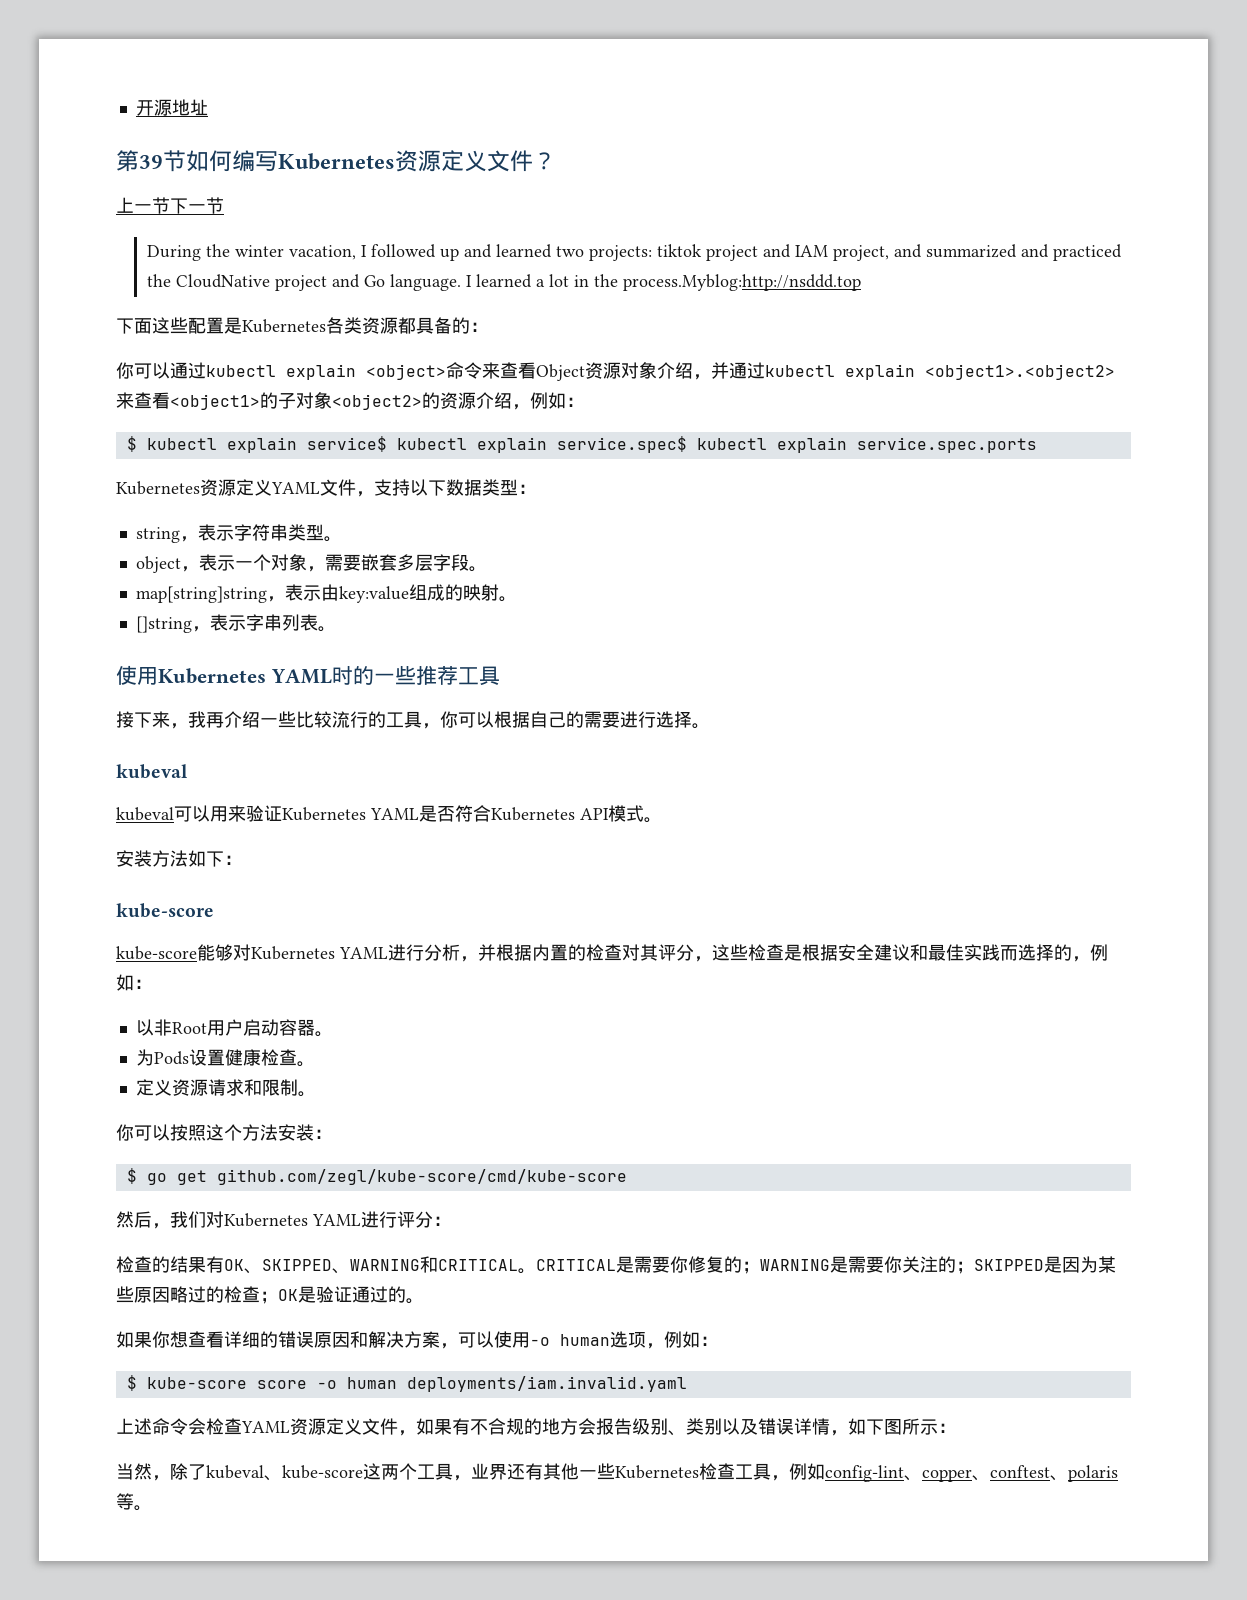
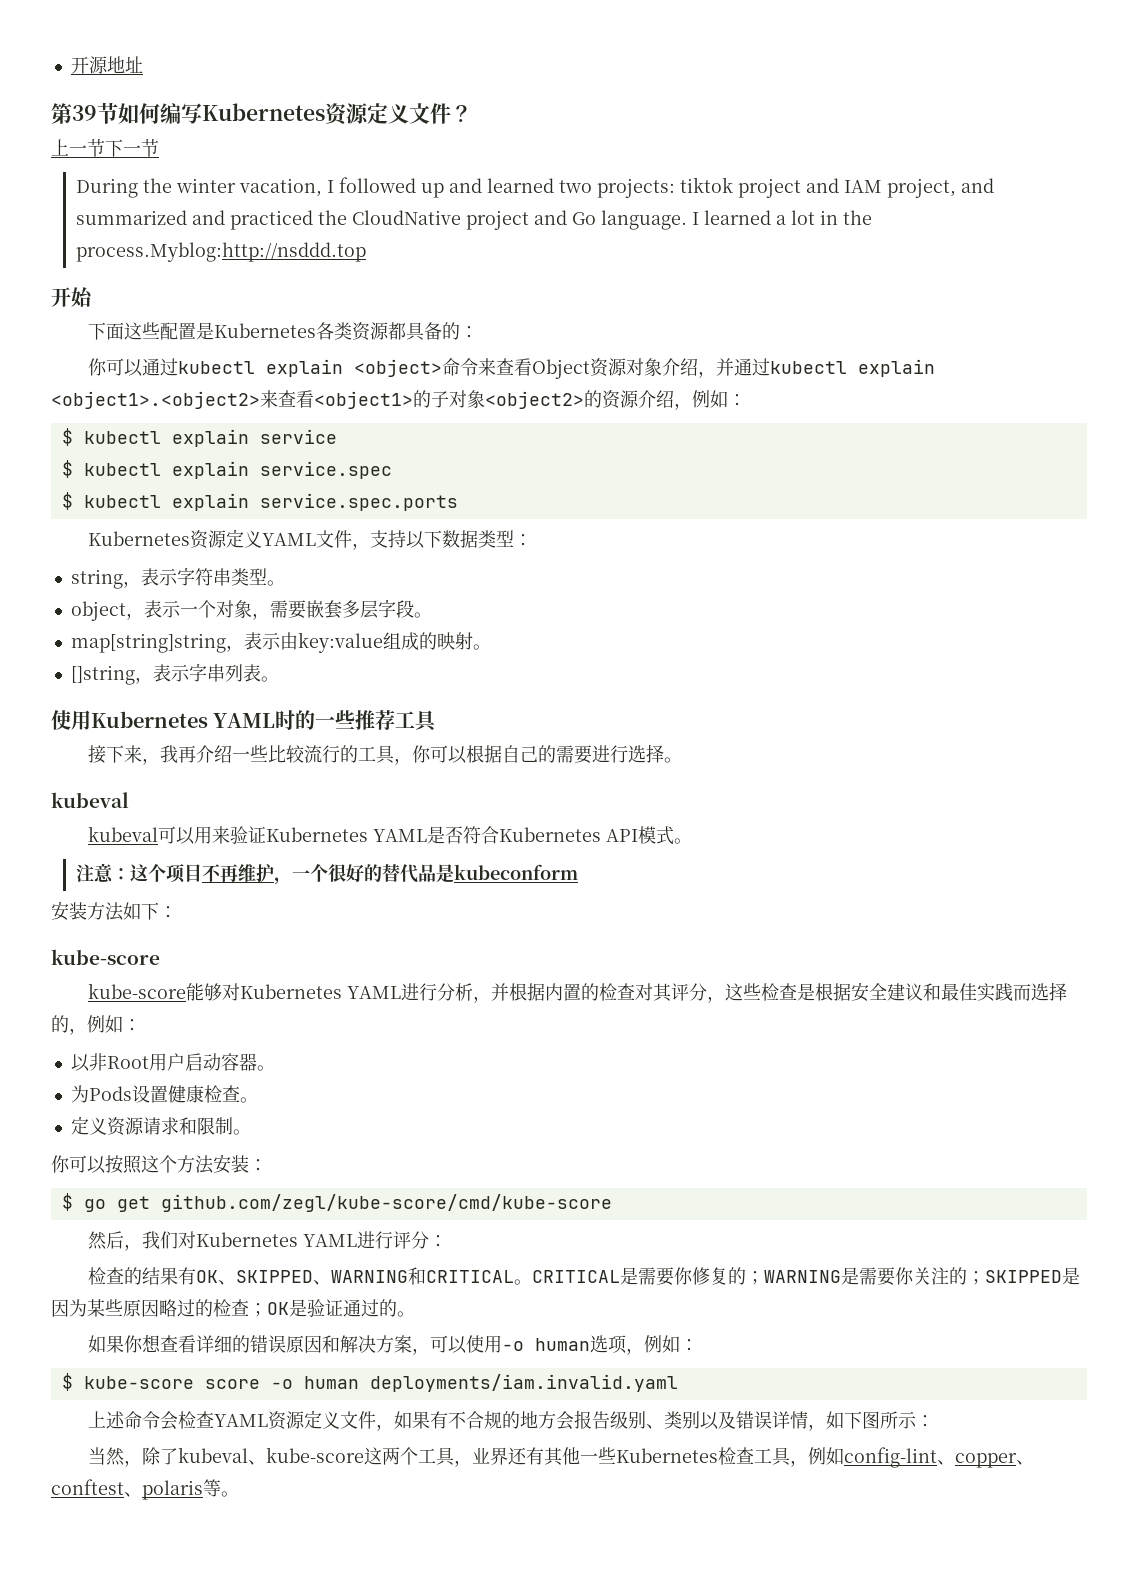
(861, 282) none -> [51,287,93,307] // 开始
[306,436,687,453] service$ kubectl explain service.spec$ -> [259,429,337,444] [61,460,392,479] [61,492,73,510] service // $ kubectl explain service.spec // $
(662, 820) none -> [75,863,578,885] // 注意：这个项目不再维护，一个很好的替代品是kubeconform

